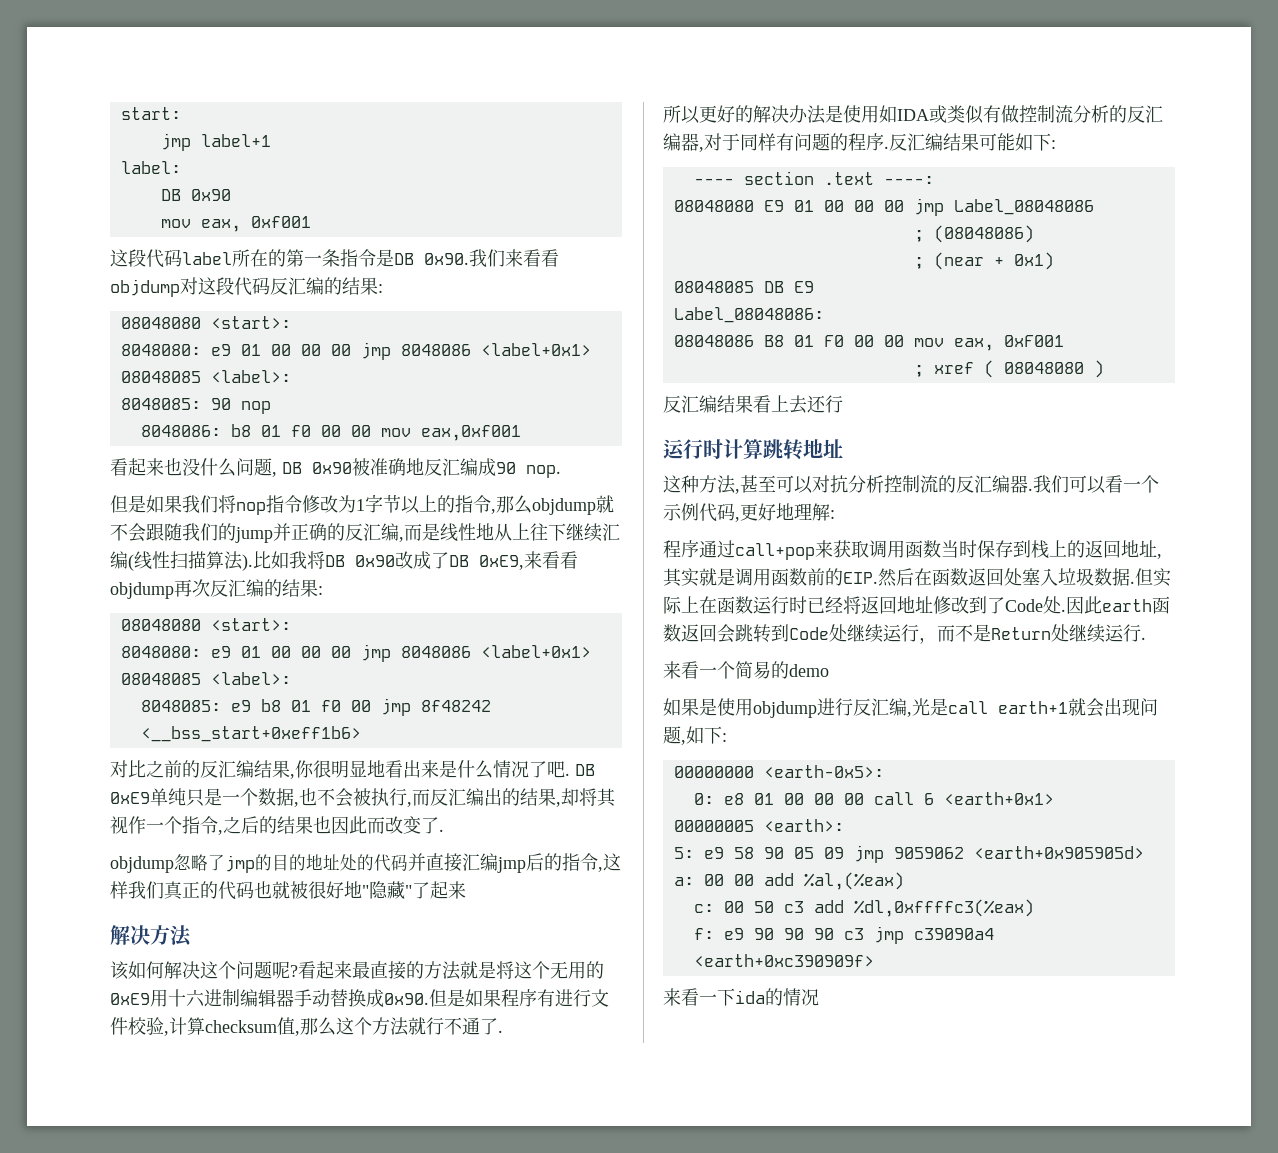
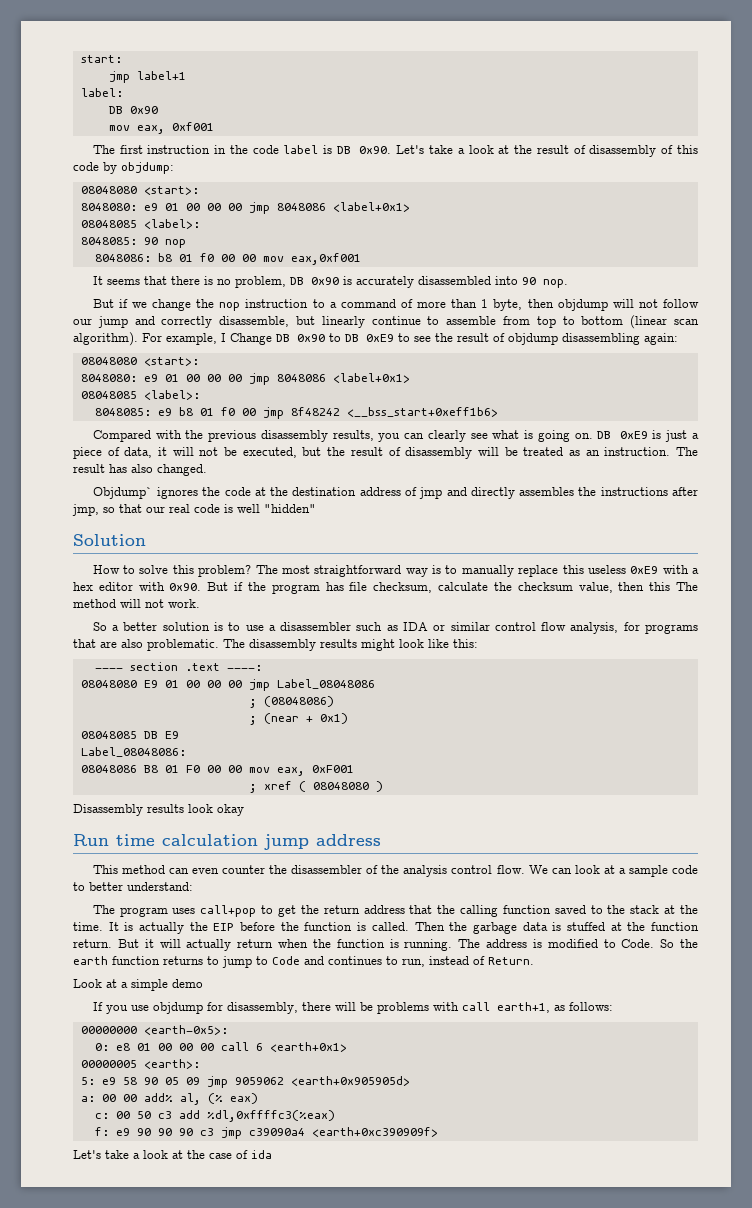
[110,249,559,268] [110,277,383,297] 这段代码label所在的第一条指令是DB 0x90.我们来看看objdump对这段代码反汇编的结果: -> [92,145,699,157] [73,162,174,174] The first instruction in the code label is DB 0x90. Let's take a look at the result of disassembly of this code by objdump:
[110,458,561,478] [110,494,614,515] [110,523,620,543] [110,551,578,571] [110,579,323,599] 看起来也没什么问题, DB 0x90被准确地反汇编成90 nop. // 但是如果我们将nop指令修改为1字节以上的指令,那么objdump就不会跟随我们的jump并正确的反汇编,而是线性地从上往下继续汇编(线性扫描算法).比如我将DB 0x90改成了DB 0xE9,来看看objdump再次反汇编的结果: -> [92,276,568,288] [92,299,699,311] [73,315,699,329] [73,332,678,346] It seems that there is no problem, DB 0x90 is accurately disassembled into 90 nop. // But if we change the nop instruction to a command of more than 1 byte, then objdump will not follow our jump and correctly disassemble, but linearly continue to assemble from top to bottom (linear scan algorithm). For example, I Change DB 0x90 to DB 0xE9 to see the result of objdump disassembling again:
[110,760,595,779] [110,788,616,807] [110,816,444,835] [110,853,621,873] [110,881,466,900] [110,925,192,947] [110,961,604,980] [110,989,609,1007] [110,1017,503,1036] [663,105,1163,124] [663,133,1056,152] 对比之前的反汇编结果,你很明显地看出来是什么情况了吧. DB 0xE9单纯只是一个数据,也不会被执行,而反汇编出的结果,却将其视作一个指令,之后的结果也因此而改变了. // objdump忽略了jmp的目的地址处的代码并直接汇编jmp后的指令,这样我们真正的代码也就被很好地"隐藏"了起来 // 解决方法 // 该如何解决这个问题呢?看起来最直接的方法就是将这个无用的0xE9用十六进制编辑器手动替换成0x90.但是如果程序有进行文件校验,计算checksum值,那么这个方法就行不通了. // 所以更好的解决办法是使用如IDA或类似有做控制流分析的反汇编器,对于同样有问题的程序.反汇编结果可能如下: -> [92,430,699,442] [73,447,698,459] [73,464,207,476] [92,487,699,499] [72,504,316,516] [73,534,146,546] [92,565,699,577] [73,582,699,594] [73,599,200,608] [92,622,699,634] [73,639,478,651] Compared with the previous disassembly results, you can clearly see what is going on. DB 0xE9 is just a piece of data, it will not be executed, but the result of disassembly will be treated as an instruction. The result has also changed. // Objdump` ignores the code at the destination address of jmp and directly assembles the instructions after jmp, so that our real code is well "hidden" // Solution // How to solve this problem? The most straightforward way is to manually replace this useless 0xE9 with a hex editor with 0x90. But if the program has file checksum, calculate the checksum value, then this The method will not work. // So a better solution is to use a disassembler such as IDA or similar control flow analysis, for programs that are also problematic. The disassembly results might look like this:
[663,395,843,414] [663,439,843,460] [663,475,1159,494] [663,503,835,522] [663,540,1162,560] [663,568,1171,587] [663,596,1170,614] [663,624,1146,644] [663,661,829,679] [663,698,1158,718] [663,726,727,745] 反汇编结果看上去还行 // 运行时计算跳转地址 // 这种方法,甚至可以对抗分析控制流的反汇编器.我们可以看一个示例代码,更好地理解: // 程序通过call+pop来获取调用函数当时保存到栈上的返回地址,其实就是调用函数前的EIP.然后在函数返回处塞入垃圾数据.但实际上在函数运行时已经将返回地址修改到了Code处.因此earth函数返回会跳转到Code处继续运行，而不是Return处继续运行. // 来看一个简易的demo // 如果是使用objdump进行反汇编,光是call earth+1就会出现问题,如下: -> [73,804,244,816] [73,834,381,850] [92,865,699,877] [73,882,193,891] [92,905,698,917] [73,922,699,934] [73,939,698,951] [73,956,534,968] [73,979,203,991] [92,1002,613,1014] Disassembly results look okay // Run time calculation jump address // This method can even counter the disassembler of the analysis control flow. We can look at a sample code to better understand: // The program uses call+pop to get the return address that the calling function saved to the stack at the time. It is actually the EIP before the function is called. Then the garbage data is stuffed at the function return. But it will actually return when the function is running. The address is modified to Code. So the earth function returns to jump to Code and continues to run, instead of Return. // Look at a simple demo // If you use objdump for disassembly, there will be problems with call earth+1, as follows:
[763,872,904,890] add %al,(%eax) -> [143,1093,258,1105] add% al, (% eax)
[663,988,819,1006] 来看一下ida的情况 -> [73,1150,272,1159] Let's take a look at the case of ida

